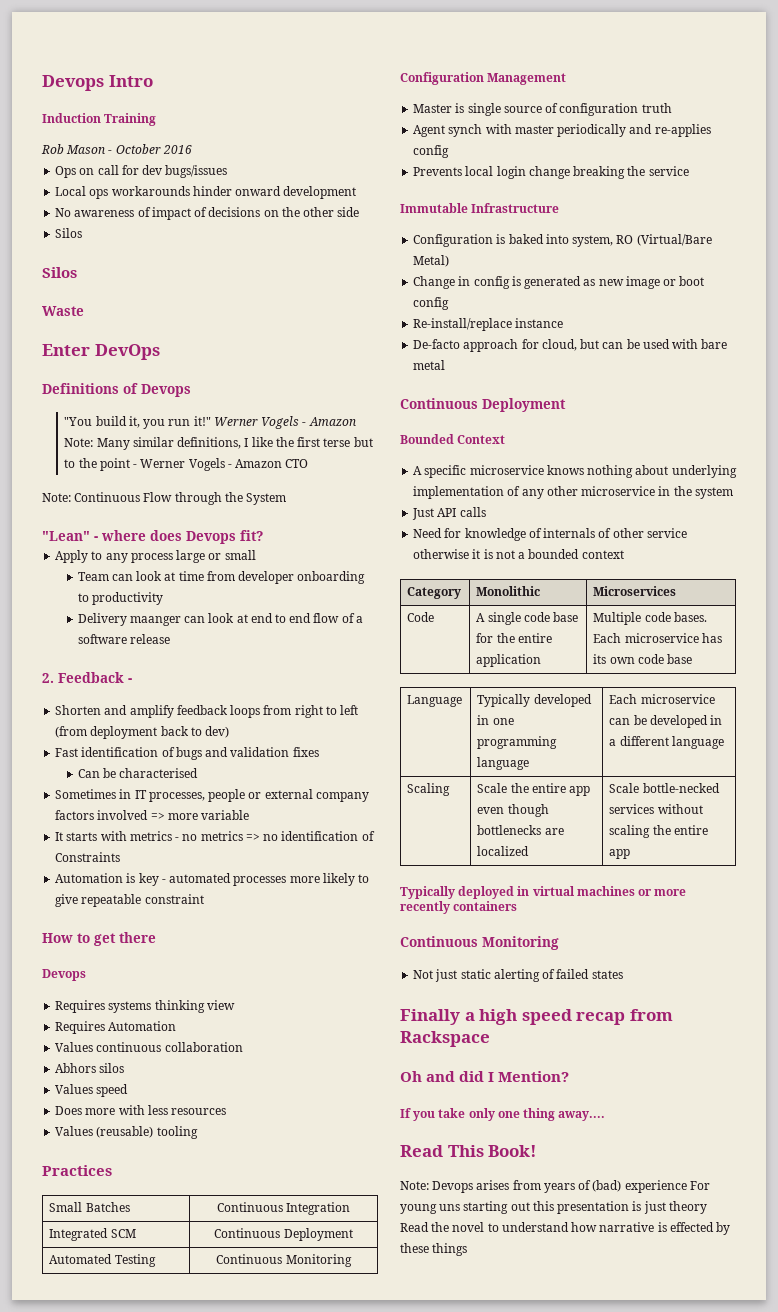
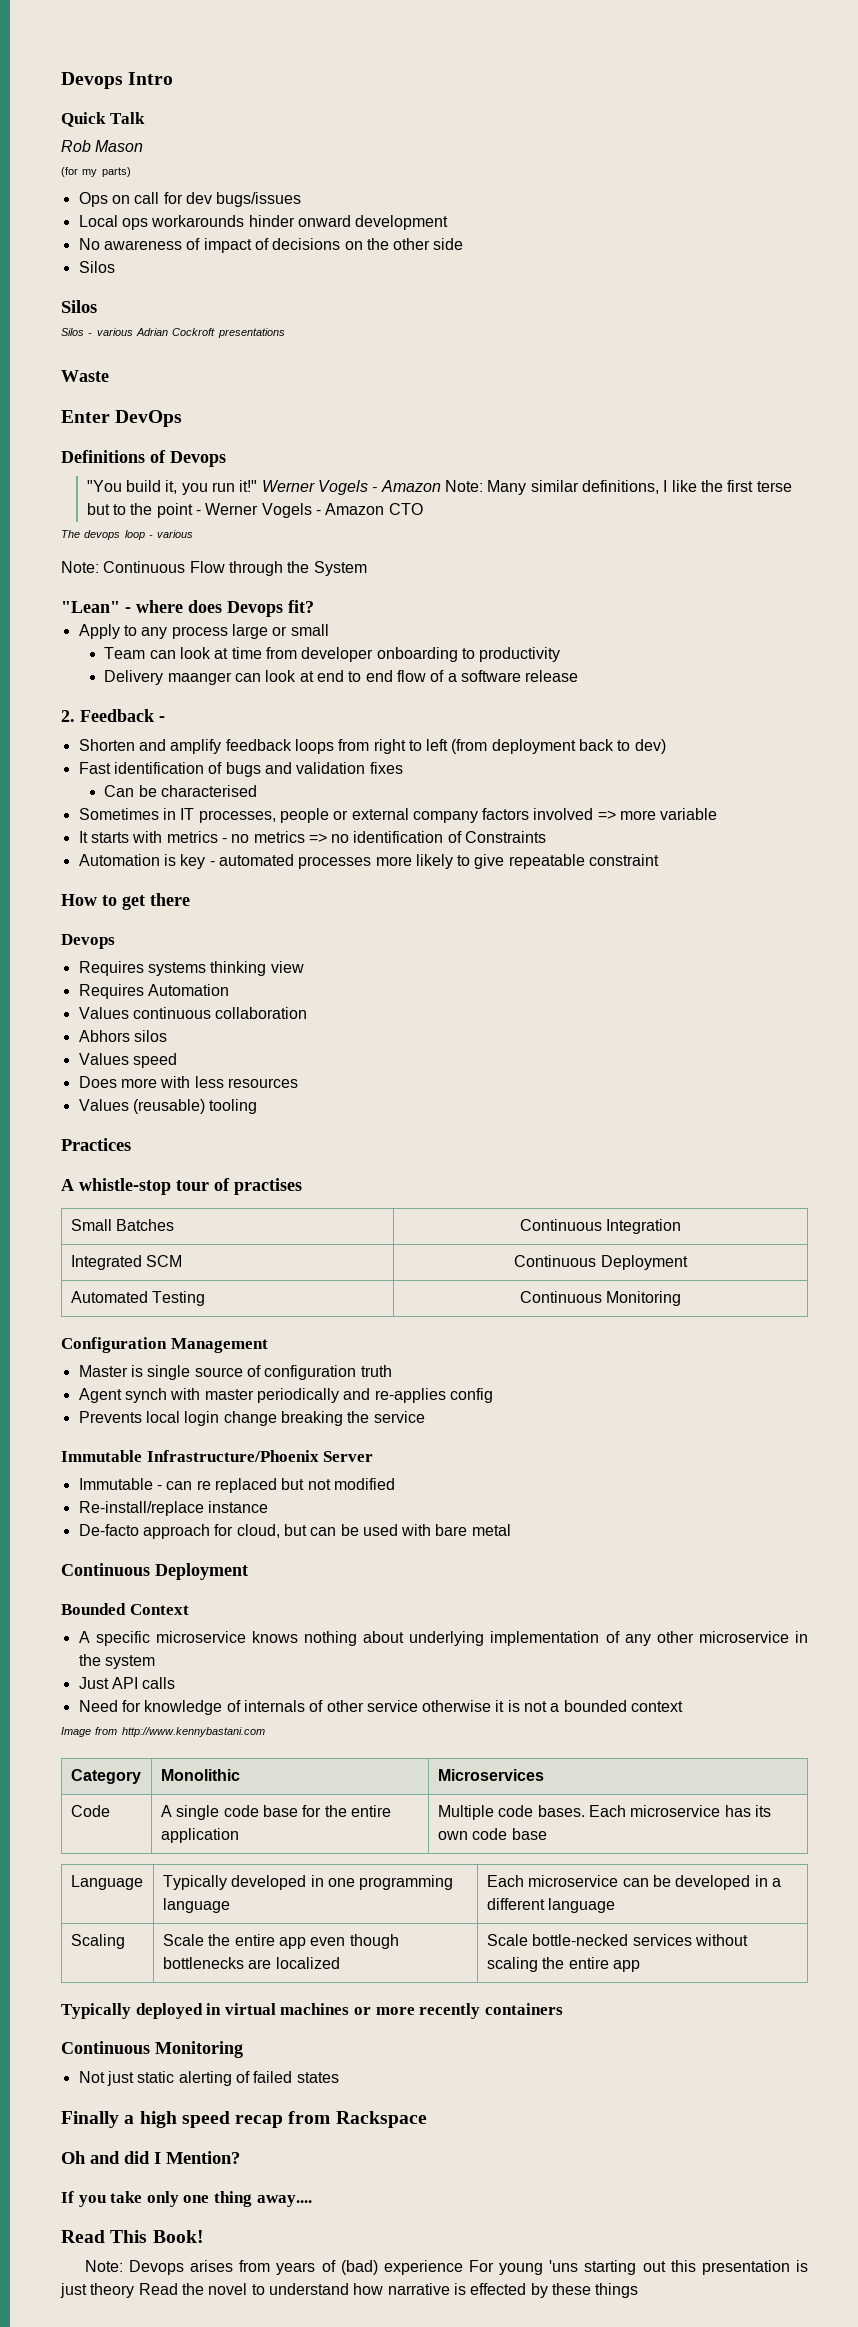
[42,113,157,126] Induction Training -> [61,112,145,127] Quick Talk
[108,144,192,154] - October 2016 -> [61,167,131,177] // (for my parts)
(77, 272) none -> [61,328,285,338] // Silos - various Adrian Cockroft presentations
(309, 463) none -> [61,530,194,540] // The devops loop - various
(112, 1170) none -> [61,1178,302,1195] // A whistle-stop tour of practises
[471,203,560,213] [413,234,712,247] [413,255,450,267] [413,276,705,289] [413,297,450,310] Infrastructure // Configuration is baked into system, RO (Virtual/Bare Metal) // Change in config is generated as new image or boot config -> [146,1450,374,1462] [78,1478,395,1493] Infrastructure/Phoenix Server // Immutable - can re replaced but not modified
(624, 554) none -> [61,1727,265,1737] // Image from http://www.kennybastani.com
[439,1204,461,1211] uns -> [549,2260,579,2272] 'uns

